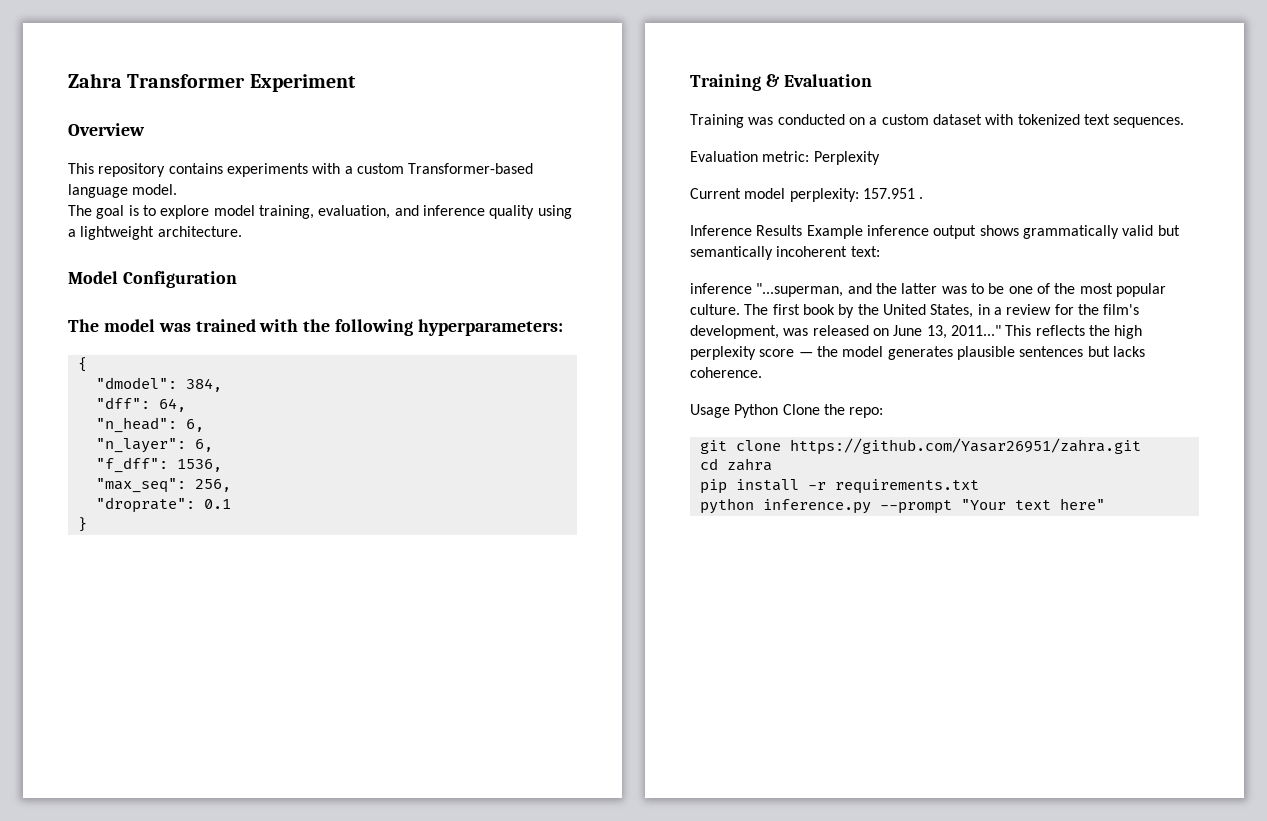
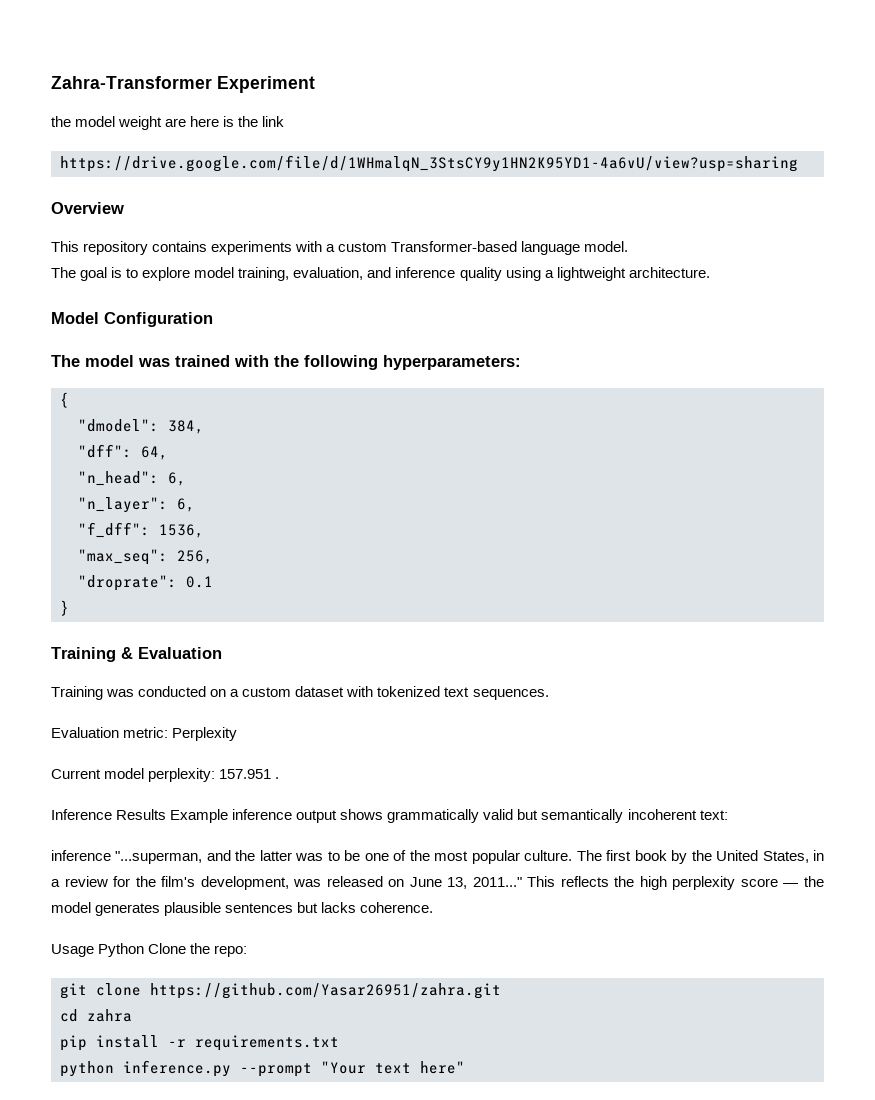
[68,73,246,88] Zahra Transformer -> [51,76,212,89] Zahra-Transformer
(356, 83) none -> [51,116,285,130] [60,155,798,172] // the model weight are here is the link // https://drive.google.com/file/d/1WHmalqN_3StsCY9y1HN2K95YD1-4a6vU/view?usp=sharing

